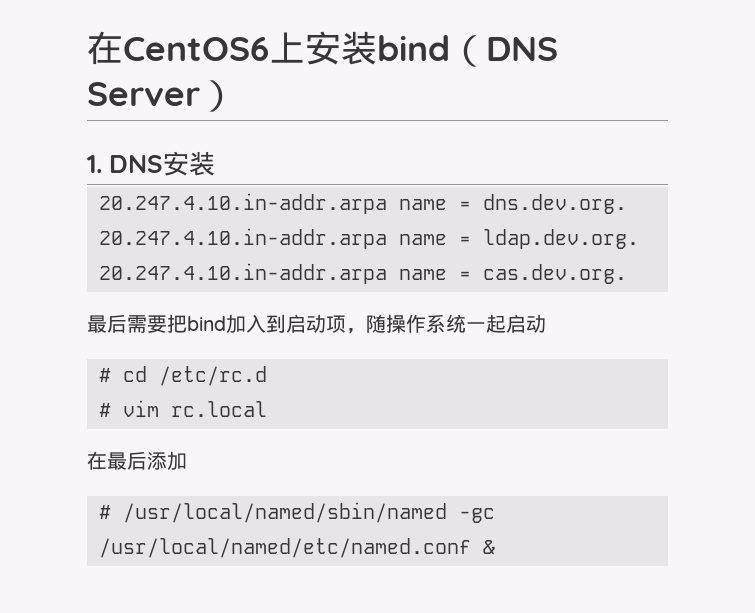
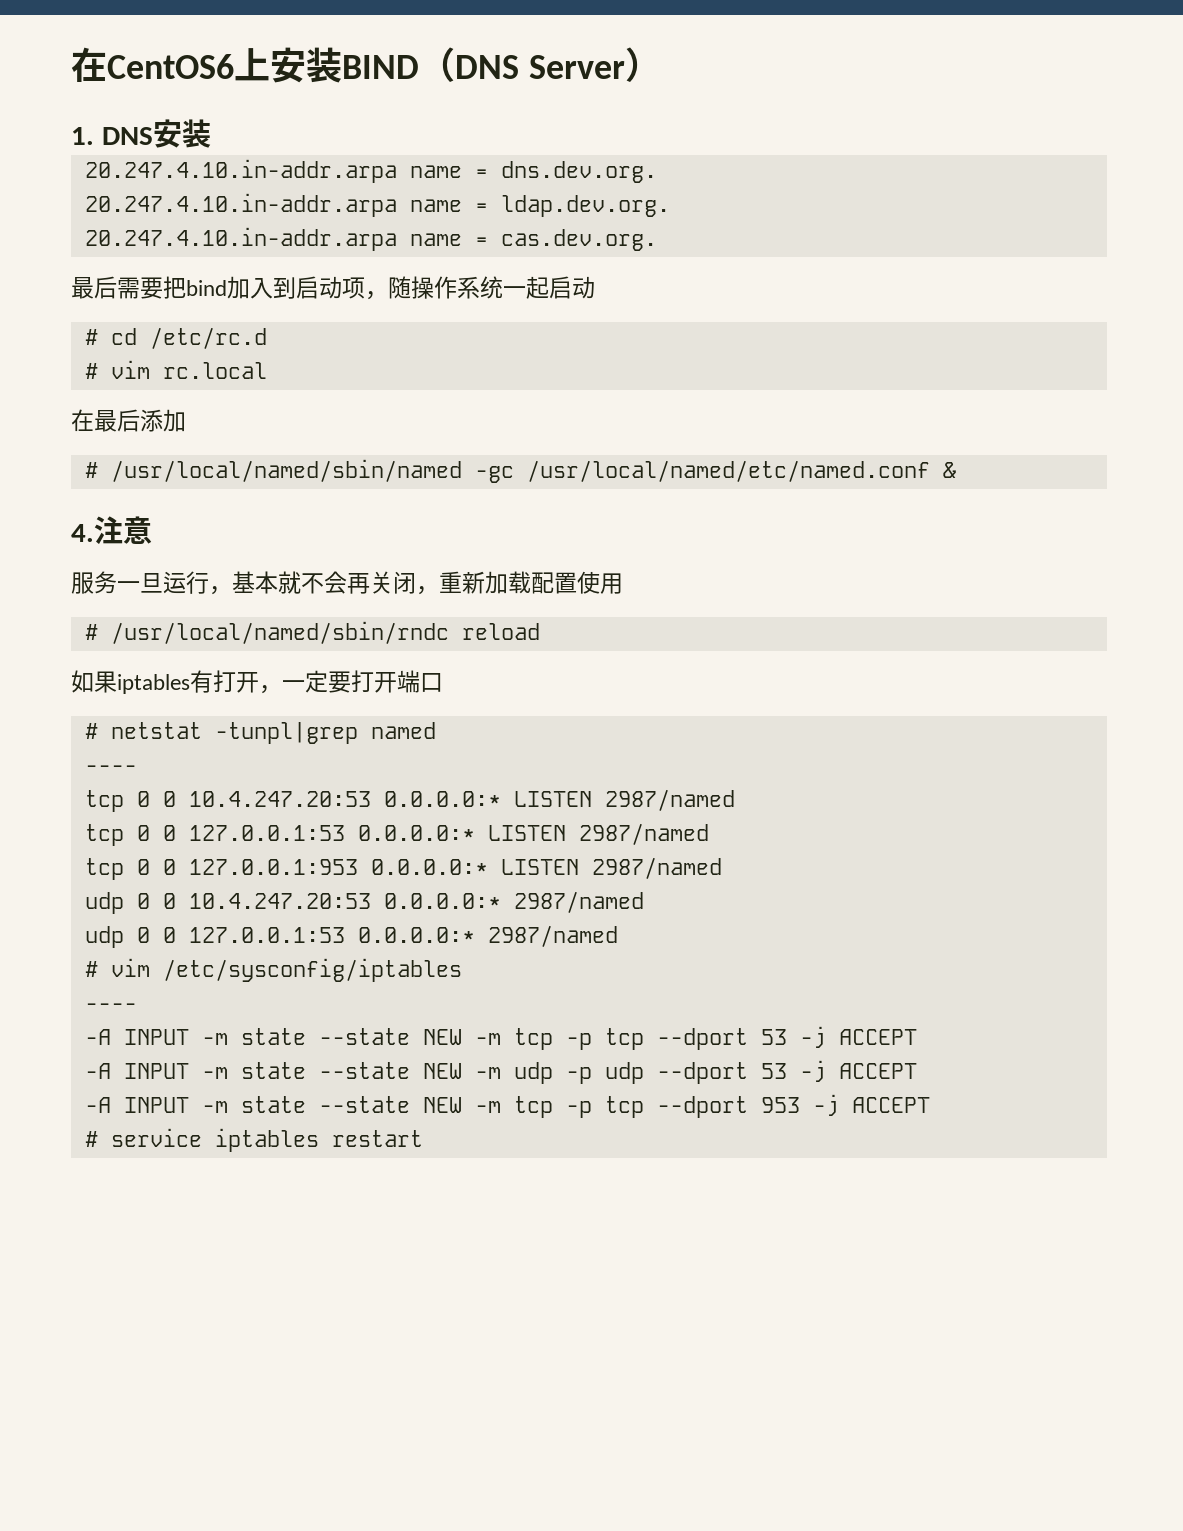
[377,35,450,61] bind -> [342,55,419,79] BIND
(495, 547) none -> [71,516,152,545] [71,571,623,595] [84,621,540,644] [71,670,443,694] [84,722,436,744] [84,765,137,773] [84,789,735,812] [84,823,709,846] [84,857,722,880] [84,891,644,914] [84,925,618,948] [84,958,462,982] [84,1003,137,1011] [84,1026,917,1050] [84,1060,917,1084] [84,1094,930,1118] [84,1128,423,1152] // 4.注意 // 服务一旦运行，基本就不会再关闭，重新加载配置使用 // # /usr/local/named/sbin/rndc reload // 如果iptables有打开，一定要打开端口 // # netstat -tunpl|grep named // ---- // tcp 0 0 10.4.247.20:53 0.0.0.0:* LISTEN 2987/named // tcp 0 0 127.0.0.1:53 0.0.0.0:* LISTEN 2987/named // tcp 0 0 127.0.0.1:953 0.0.0.0:* LISTEN 2987/named // udp 0 0 10.4.247.20:53 0.0.0.0:* 2987/named // udp 0 0 127.0.0.1:53 0.0.0.0:* 2987/named // # vim /etc/sysconfig/iptables // ---- // -A INPUT -m state --state NEW -m tcp -p tcp --dport 53 -j ACCEPT // -A INPUT -m state --state NEW -m udp -p udp --dport 53 -j ACCEPT // -A INPUT -m state --state NEW -m tcp -p tcp --dport 953 -j ACCEPT // # service iptables restart

